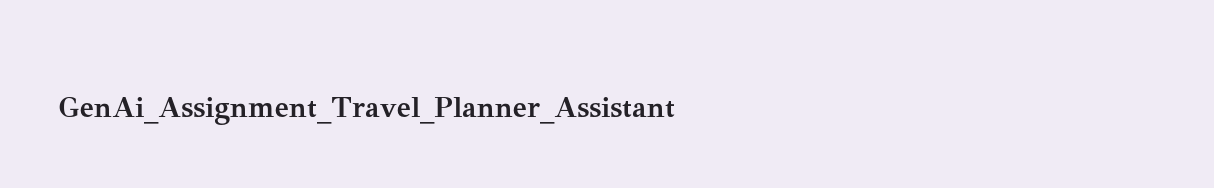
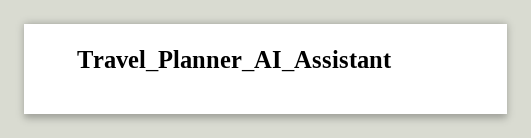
[58,96,675,125] GenAi_Assignment_Travel_Planner_Assistant -> [77,50,392,72] Travel_Planner_AI_Assistant

